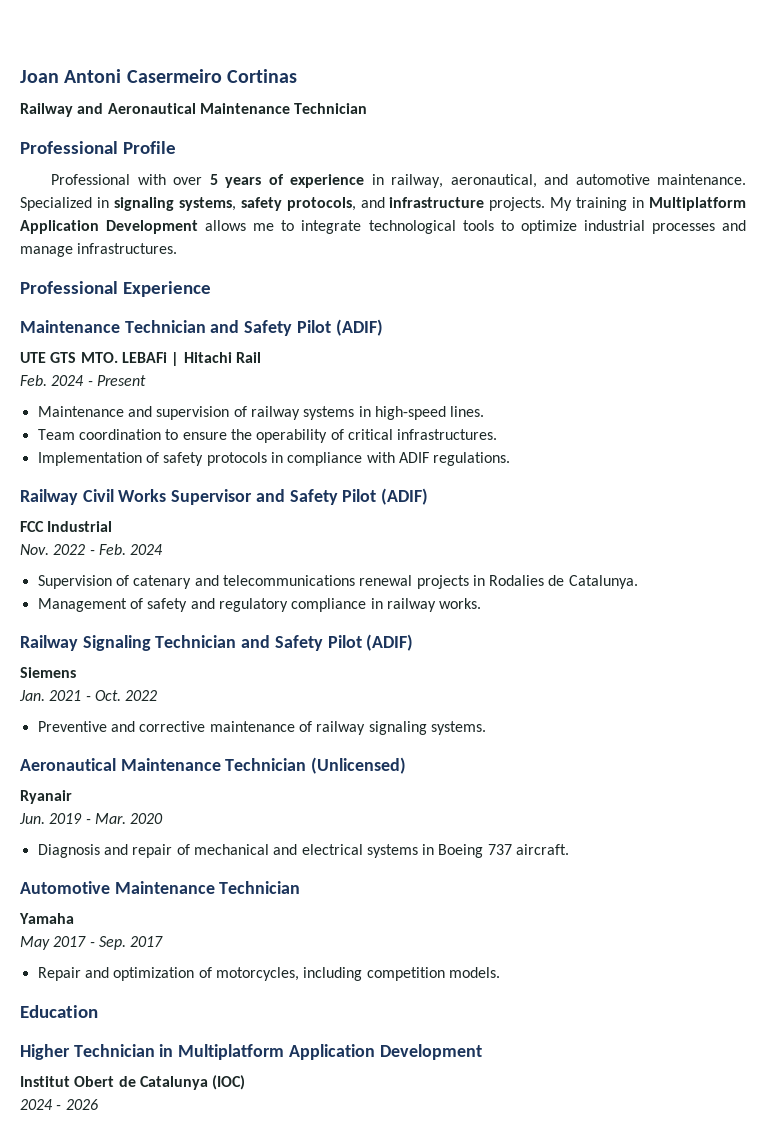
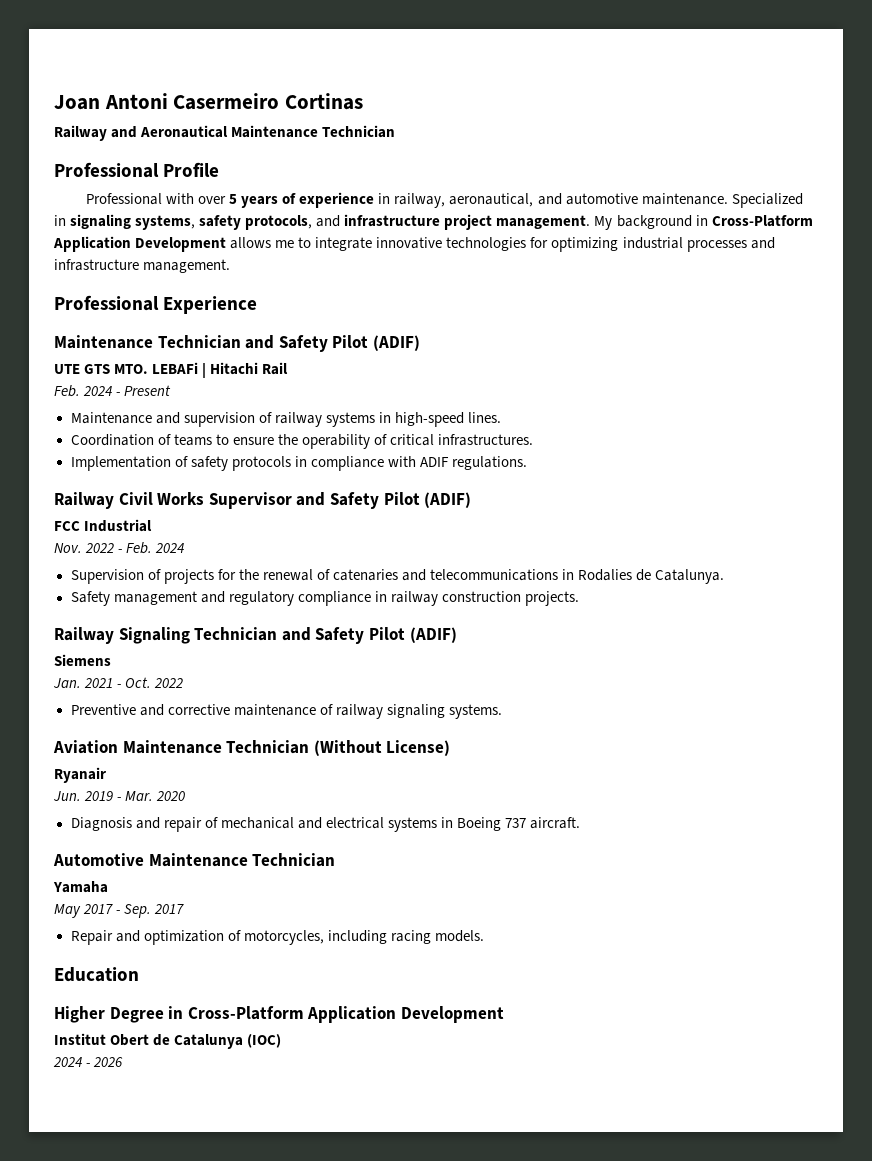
[489,197,746,211] projects. My training in Multiplatform -> [444,214,813,230] project management. My background in Cross-Platform
[368,220,577,234] technological tools to optimize -> [376,237,619,252] innovative technologies for optimizing
[20,243,178,257] manage infrastructures. -> [54,259,231,273] infrastructure management.
[37,429,161,440] Team coordination -> [70,434,212,446] Coordination of teams
[133,575,469,589] catenary and telecommunications renewal projects -> [163,569,558,584] projects for the renewal of catenaries and telecommunications
[37,598,188,612] Management of safety -> [70,591,197,606] Safety management
[439,598,482,609] works. -> [441,591,579,606] construction projects.
[20,757,407,774] Aeronautical Maintenance Technician (Unlicensed) -> [53,740,451,756] Aviation Maintenance Technician (Without License)
[366,967,445,981] competition -> [390,930,431,944] racing
[73,1044,285,1060] Technician in Multiplatform -> [109,1006,304,1023] Degree in Cross-Platform

